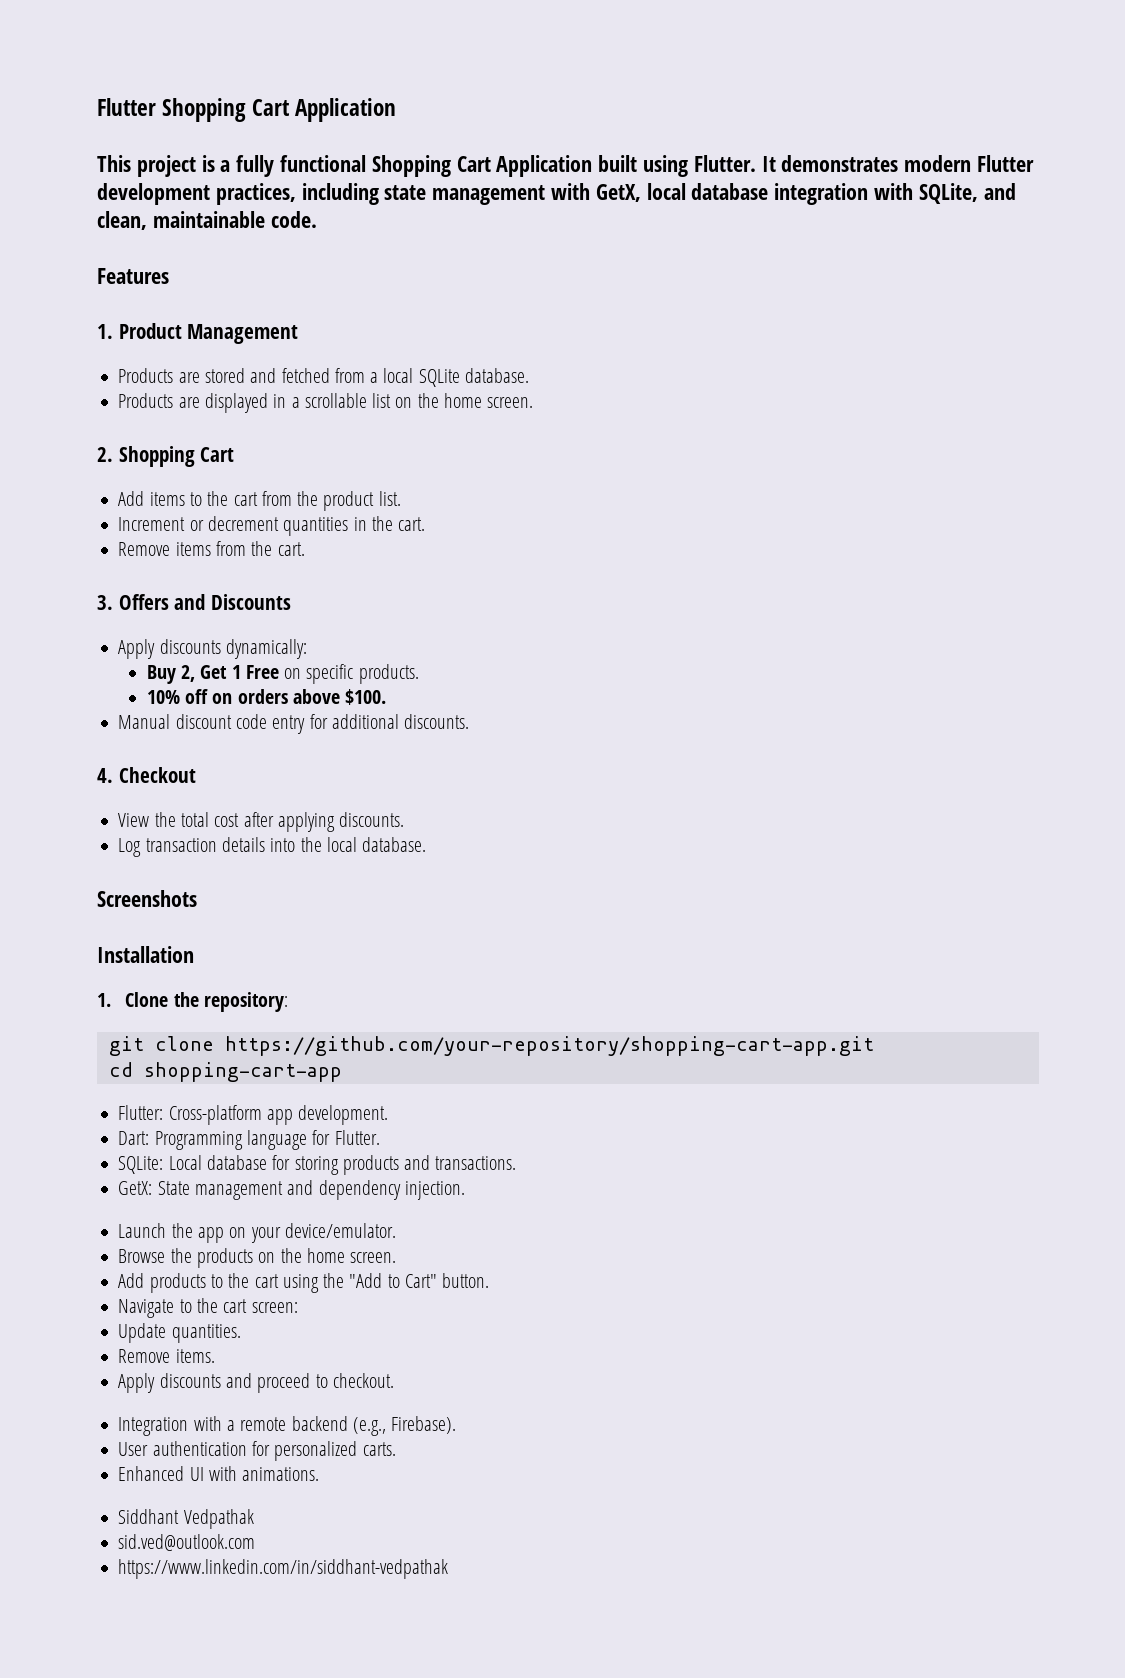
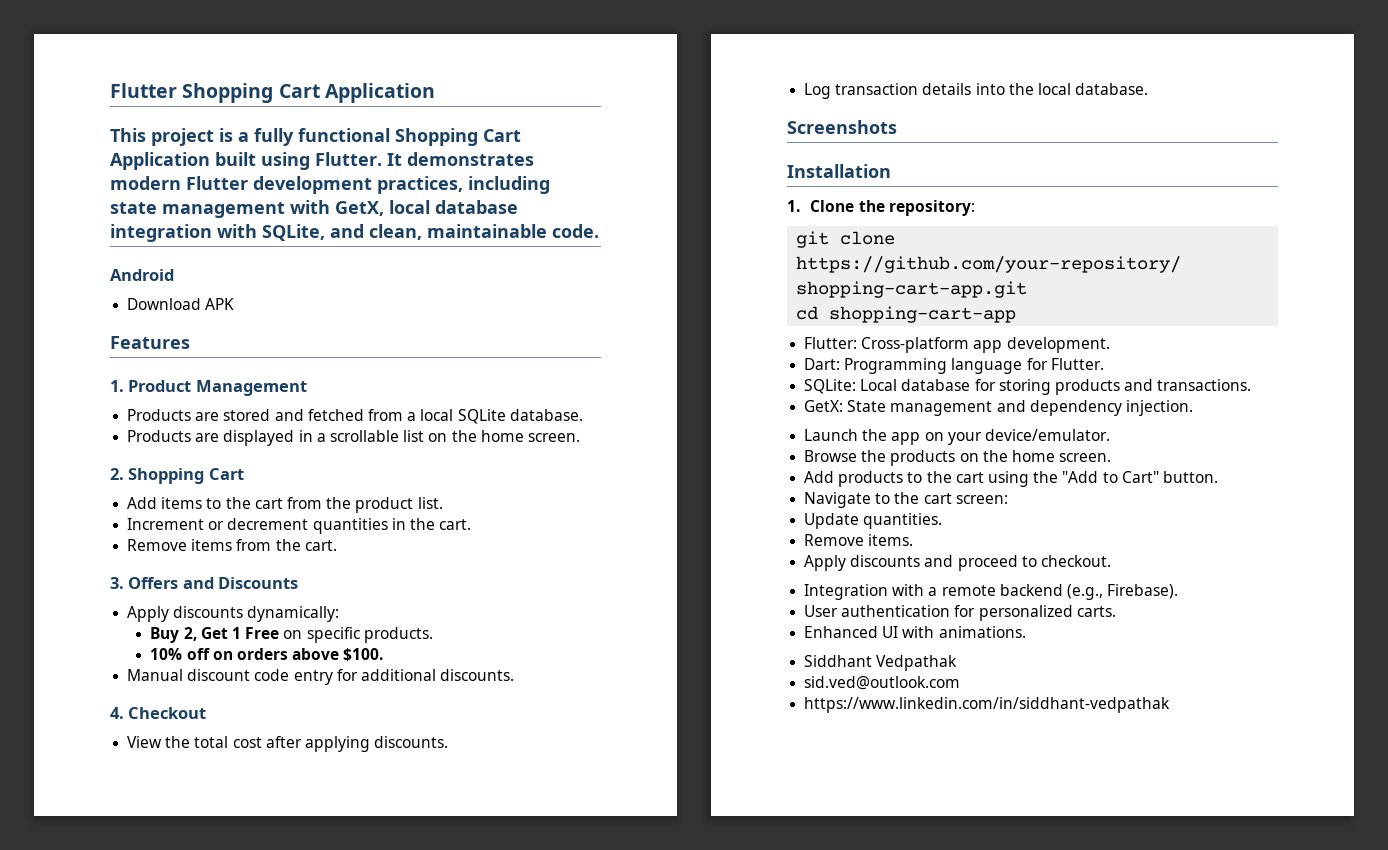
(317, 219) none -> [110,269,174,281] [127,298,235,310] // Android // Download APK

